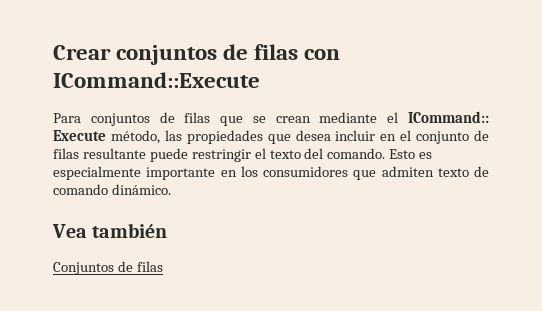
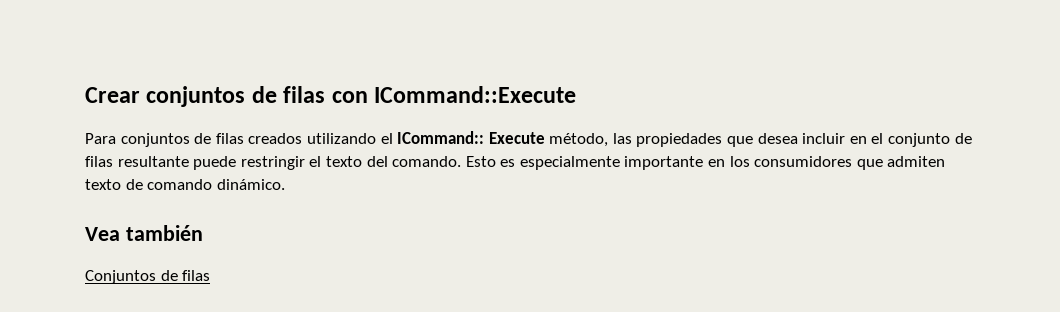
[220,112,378,126] que se crean mediante -> [248,133,376,144] creados utilizando

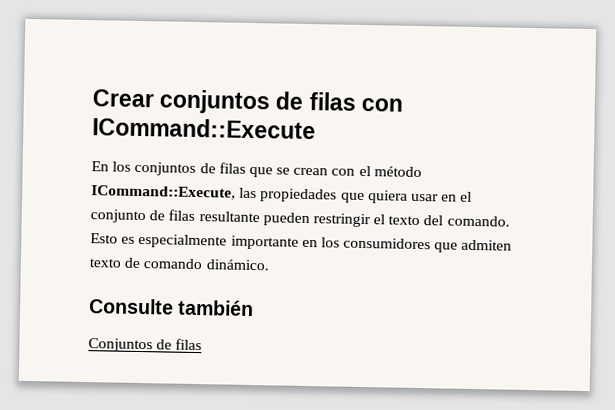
[85,131,609,147] Para conjuntos de filas creados utilizando el ICommand:: Execute método, -> [91,161,422,178] [91,185,236,200] En los conjuntos de filas que se crean con el método ICommand::Execute,
[757,133,846,144] desea incluir -> [367,190,439,204] quiera usar
[193,156,237,170] puede -> [262,212,310,227] pueden
[85,227,120,241] Vea -> [89,298,174,315] Consulte

